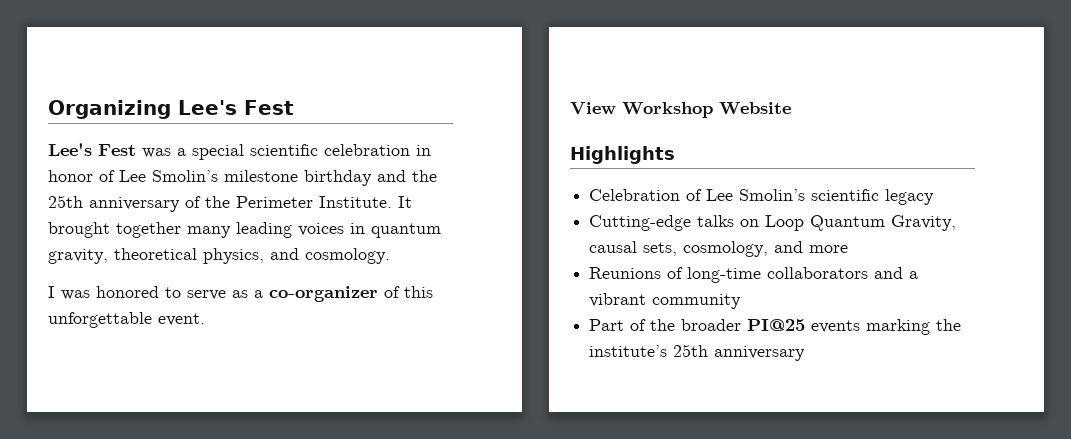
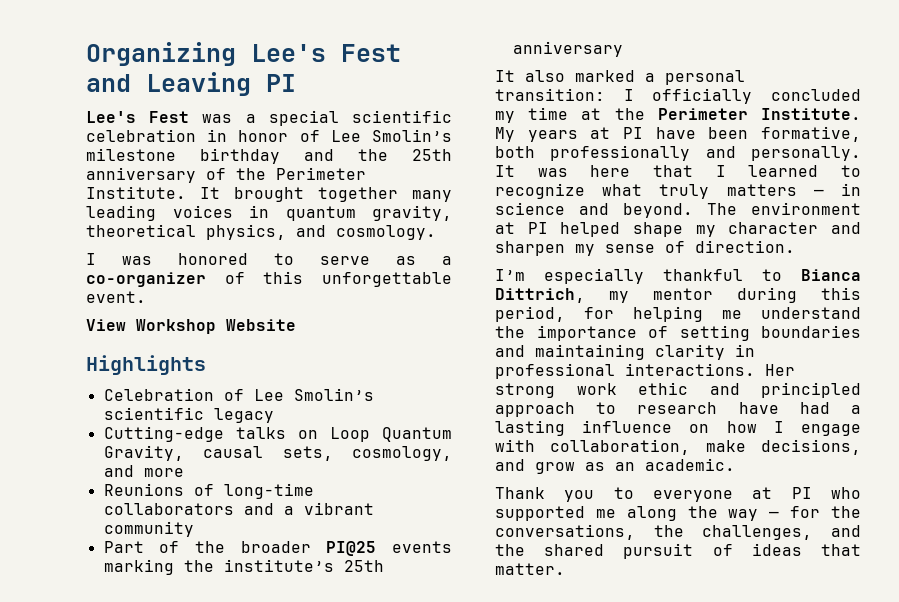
(294, 107) none -> [86,72,296,96] and Leaving PI
(806, 353) none -> [495,70,745,85] [495,88,861,104] [495,107,861,123] [495,126,861,142] [495,145,861,161] [495,165,861,177] [495,183,861,199] [495,202,861,218] [495,222,861,237] [495,240,795,256] [495,268,861,284] [495,287,861,303] [495,306,861,322] [495,325,861,341] [495,344,755,360] [495,363,795,379] [495,382,861,398] [495,402,861,417] [495,420,861,436] [495,439,861,455] [495,458,735,474] [495,487,861,502] [495,506,861,521] [495,524,861,540] [495,543,861,559] [495,563,565,575] // It also marked a personal transition: I officially concluded my time at the Perimeter Institute. My years at PI have been formative, both professionally and personally. It was here that I learned to recognize what truly matters — in science and beyond. The environment at PI helped shape my character and sharpen my sense of direction. // I’m especially thankful to Bianca Dittrich, my mentor during this period, for helping me understand the importance of setting boundaries and maintaining clarity in professional interactions. Her strong work ethic and principled approach to research have had a lasting influence on how I engage with collaboration, make decisions, and grow as an academic. // Thank you to everyone at PI who supported me along the way — for the conversations, the challenges, and the shared pursuit of ideas that matter.

